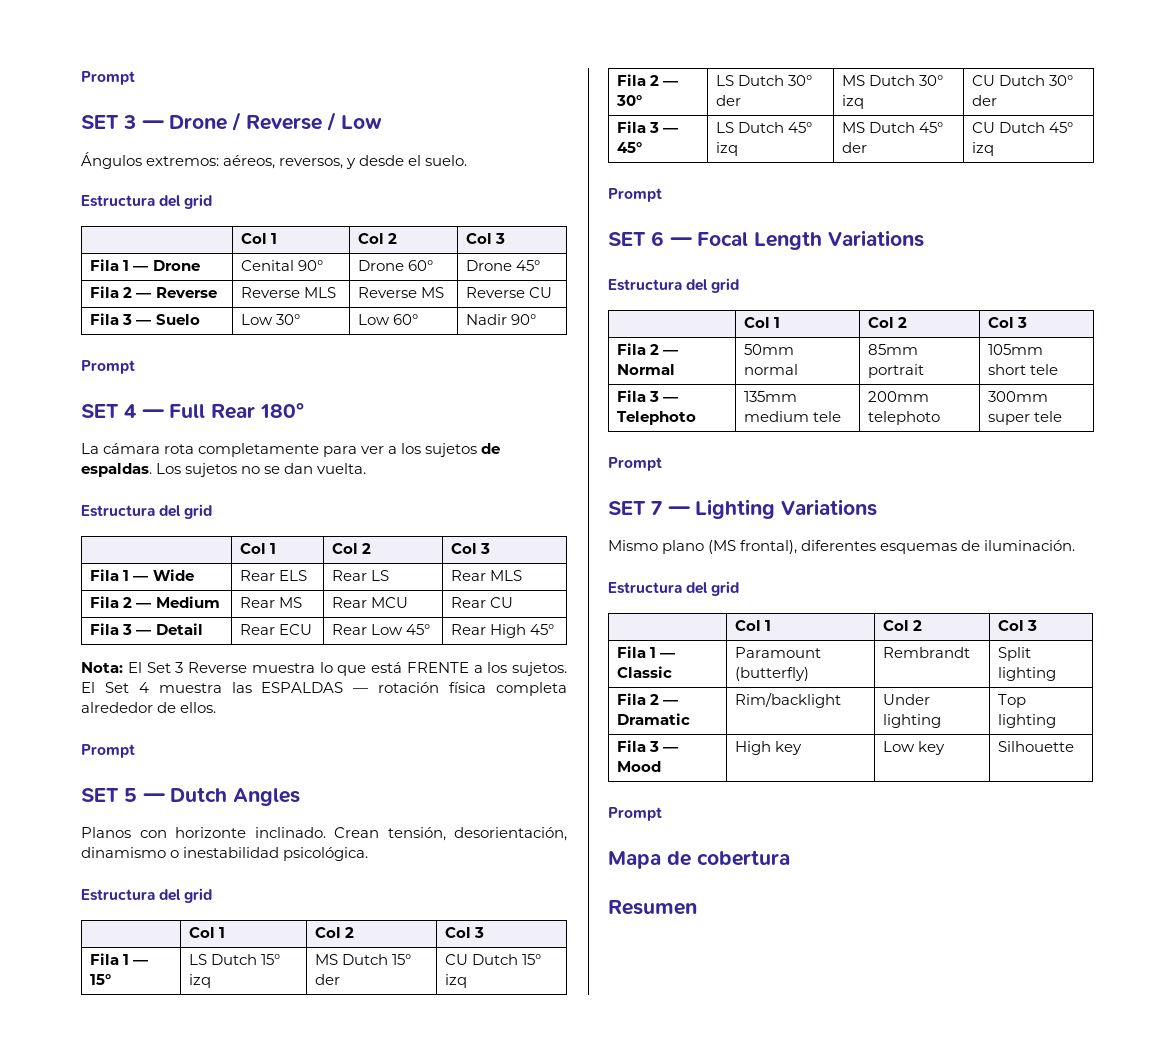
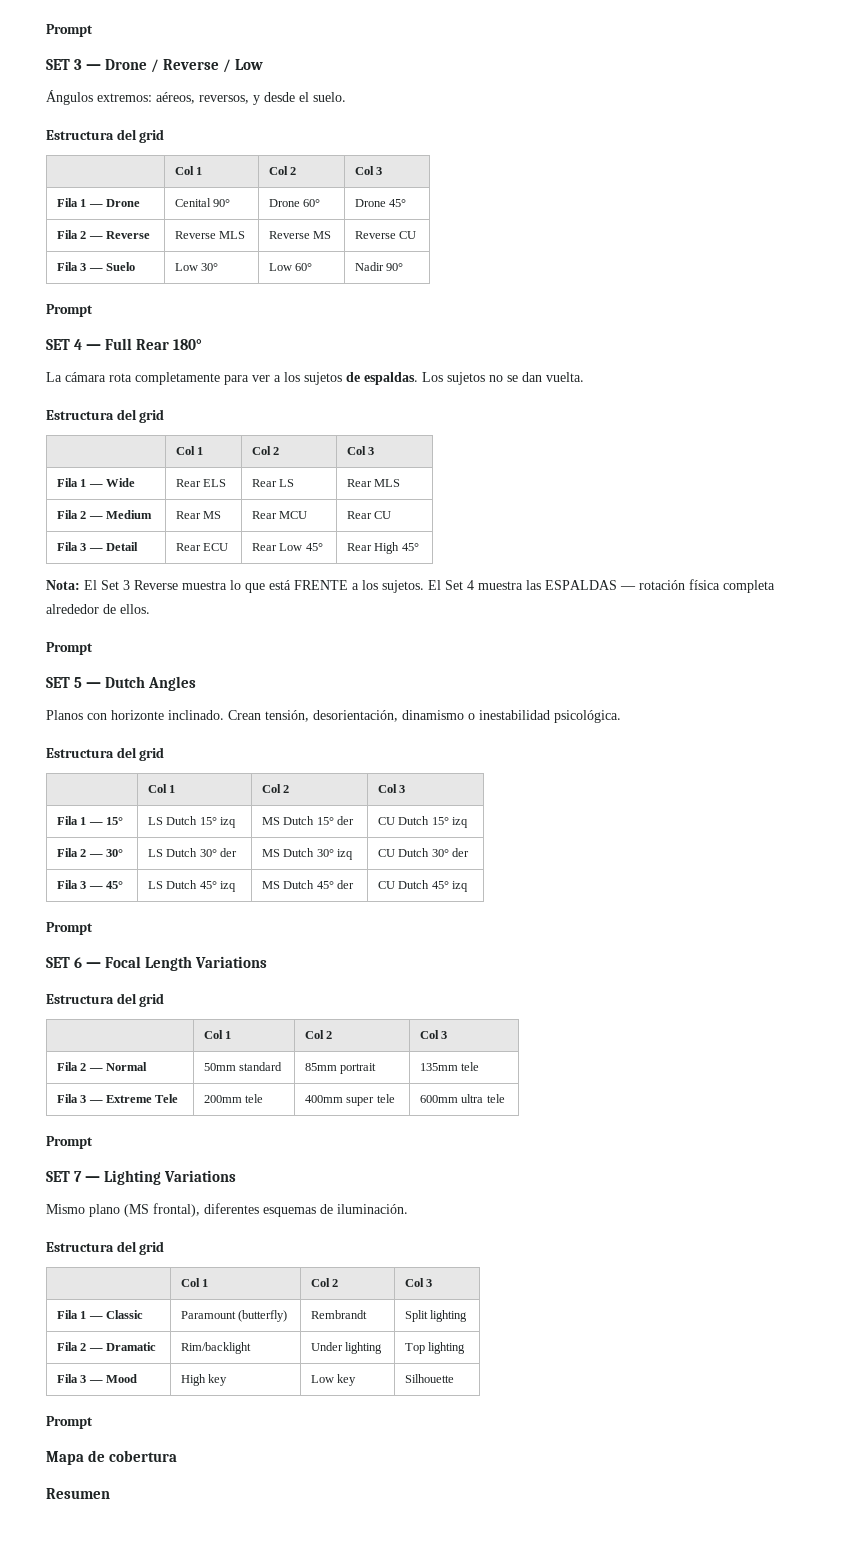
[744,364,799,375] normal -> [239,1062,283,1071] standard
[988,344,1044,355] [988,364,1027,375] 105mm short -> [419,1063,458,1071] 135mm
[617,411,697,425] [744,391,798,402] [744,411,842,422] [868,391,930,402] [868,411,941,425] [988,391,1049,402] [988,414,1031,425] Telephoto | 135mm medium tele | 200mm telephoto | 300mm super -> [105,1094,179,1103] [203,1094,264,1103] [304,1094,395,1106] [419,1094,484,1103] Extreme Tele | 200mm tele | 400mm super tele | 600mm ultra

